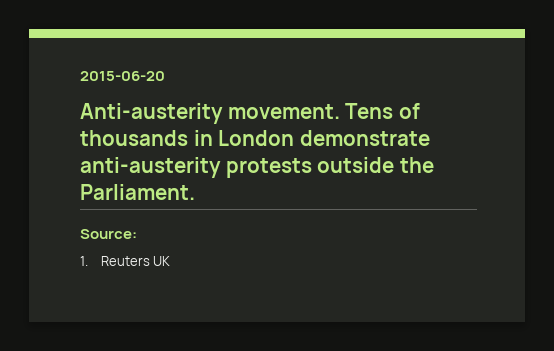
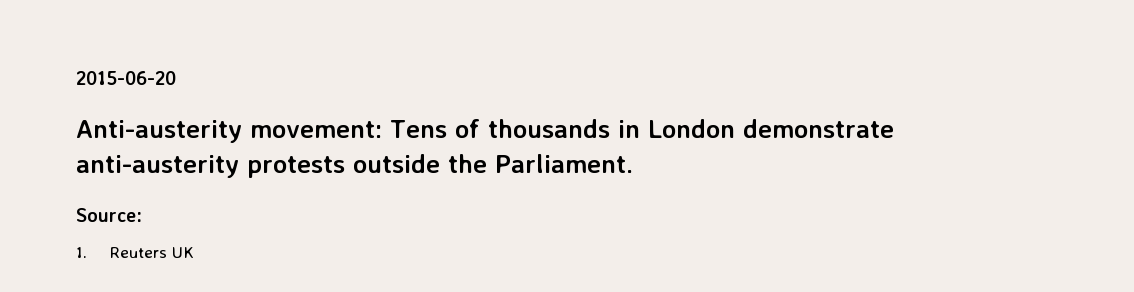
[227,104,340,119] movement. -> [250,121,382,138] movement:

